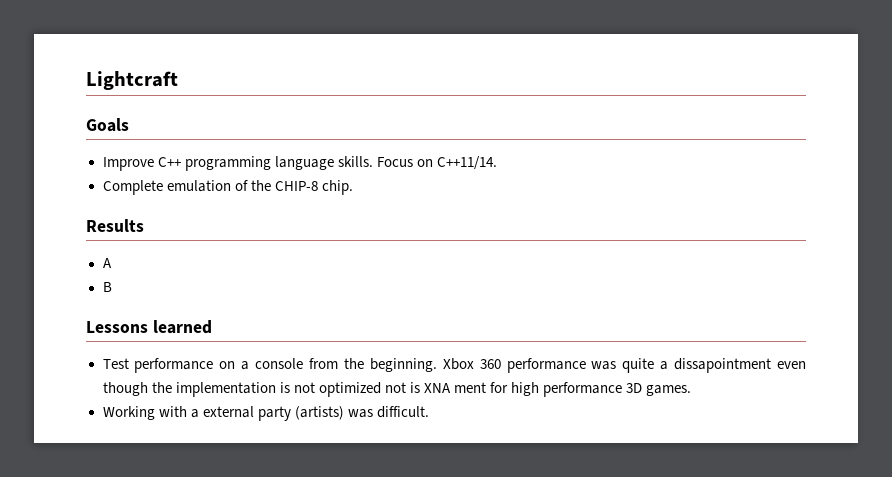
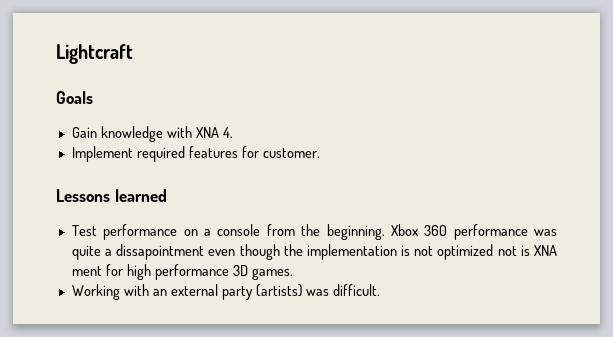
[102,156,497,171] [102,180,353,195] [86,219,144,232] [102,258,112,268] [102,282,112,292] Improve C++ programming language skills. Focus on C++11/14. // Complete emulation of the CHIP-8 chip. // Results // A // B -> [71,126,233,142] [71,146,320,162] Gain knowledge with XNA 4. // Implement required features for customer.
[190,409,199,418] a -> [152,289,167,296] an

